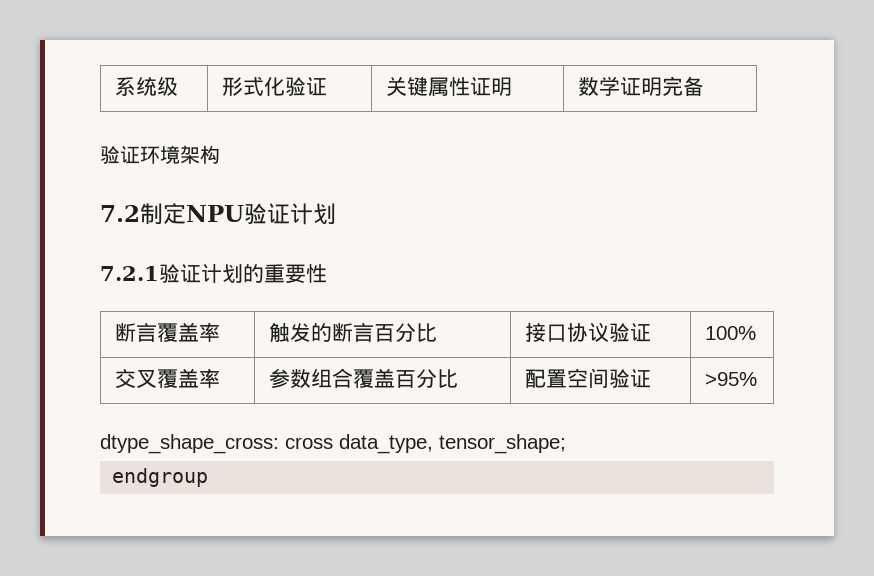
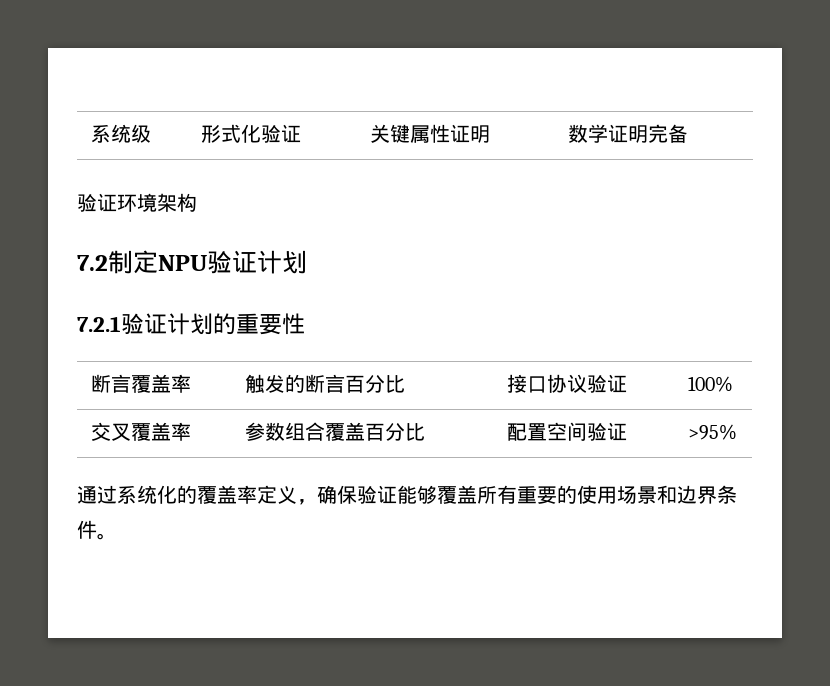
[100,434,566,454] [112,468,209,487] dtype_shape_cross: cross data_type, tensor_shape; // endgroup -> [77,485,737,505] [77,520,117,540] 通过系统化的覆盖率定义，确保验证能够覆盖所有重要的使用场景和边界条件。

